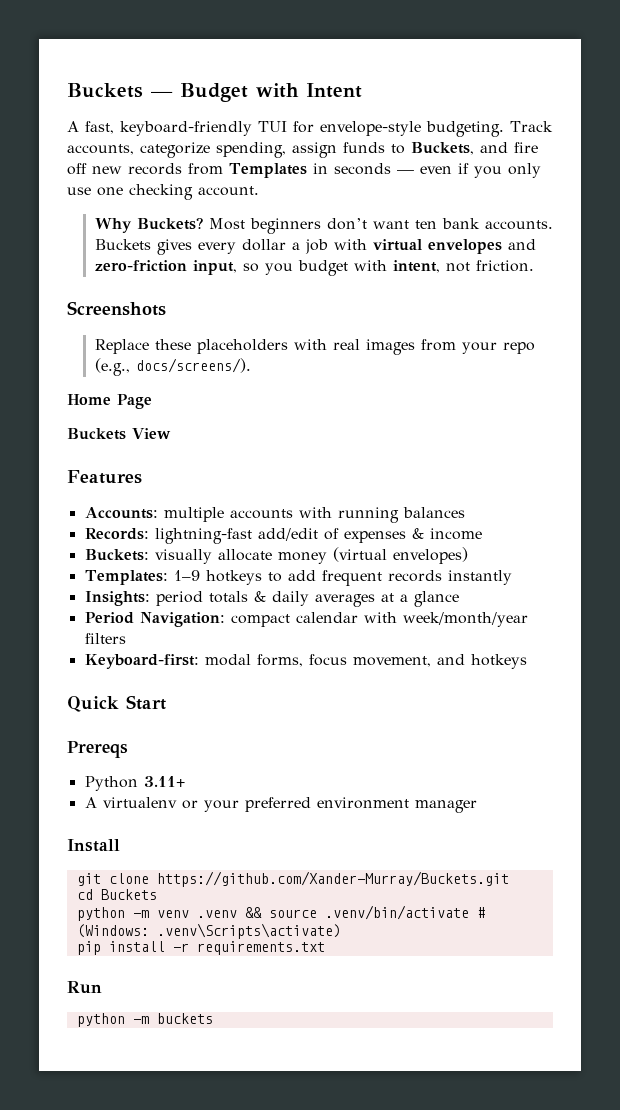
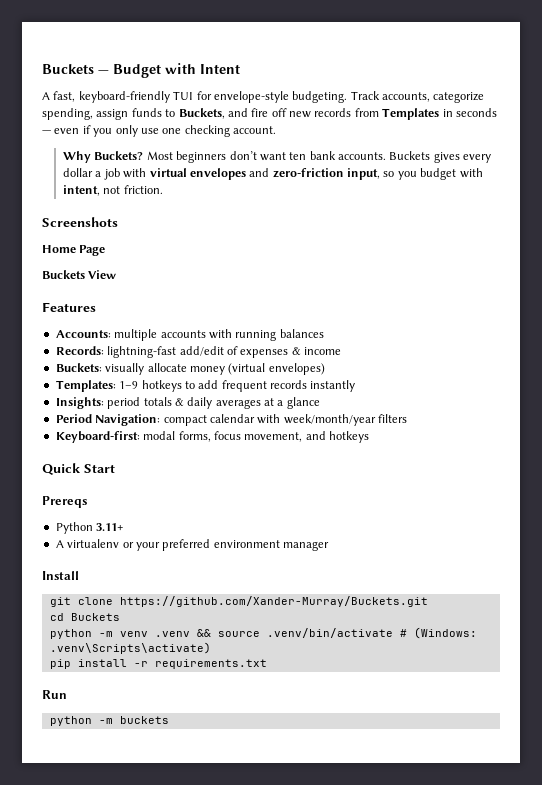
[94,339,535,355] [94,358,251,376] // Replace these placeholders with real images from your repo (e.g., docs/screens/). -> (118, 222) none

